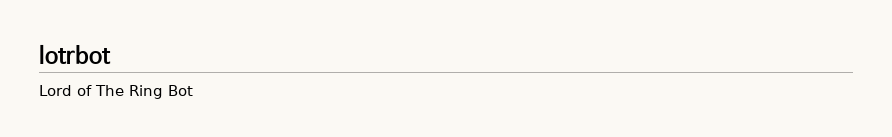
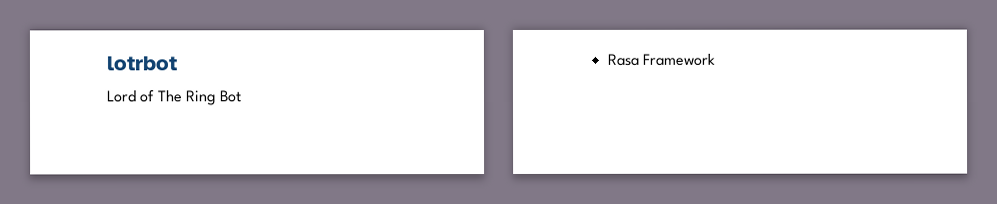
(193, 90) none -> [606,53,715,66] // Rasa Framework

